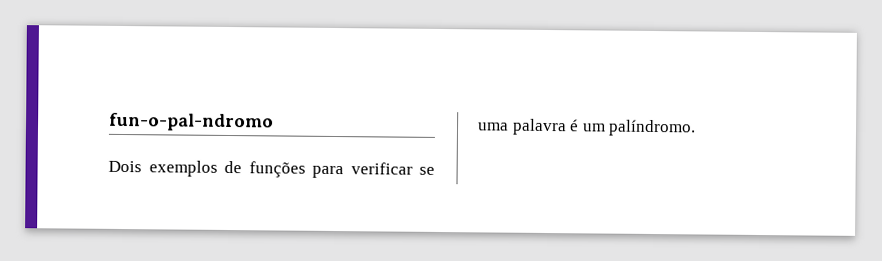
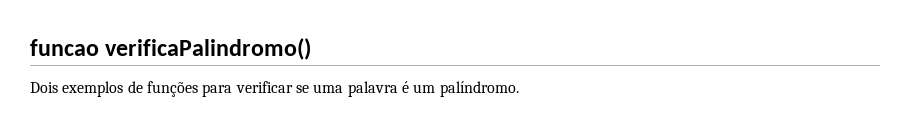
[108,112,274,132] fun-o-pal-ndromo -> [30,38,312,60] funcao verificaPalindromo()

